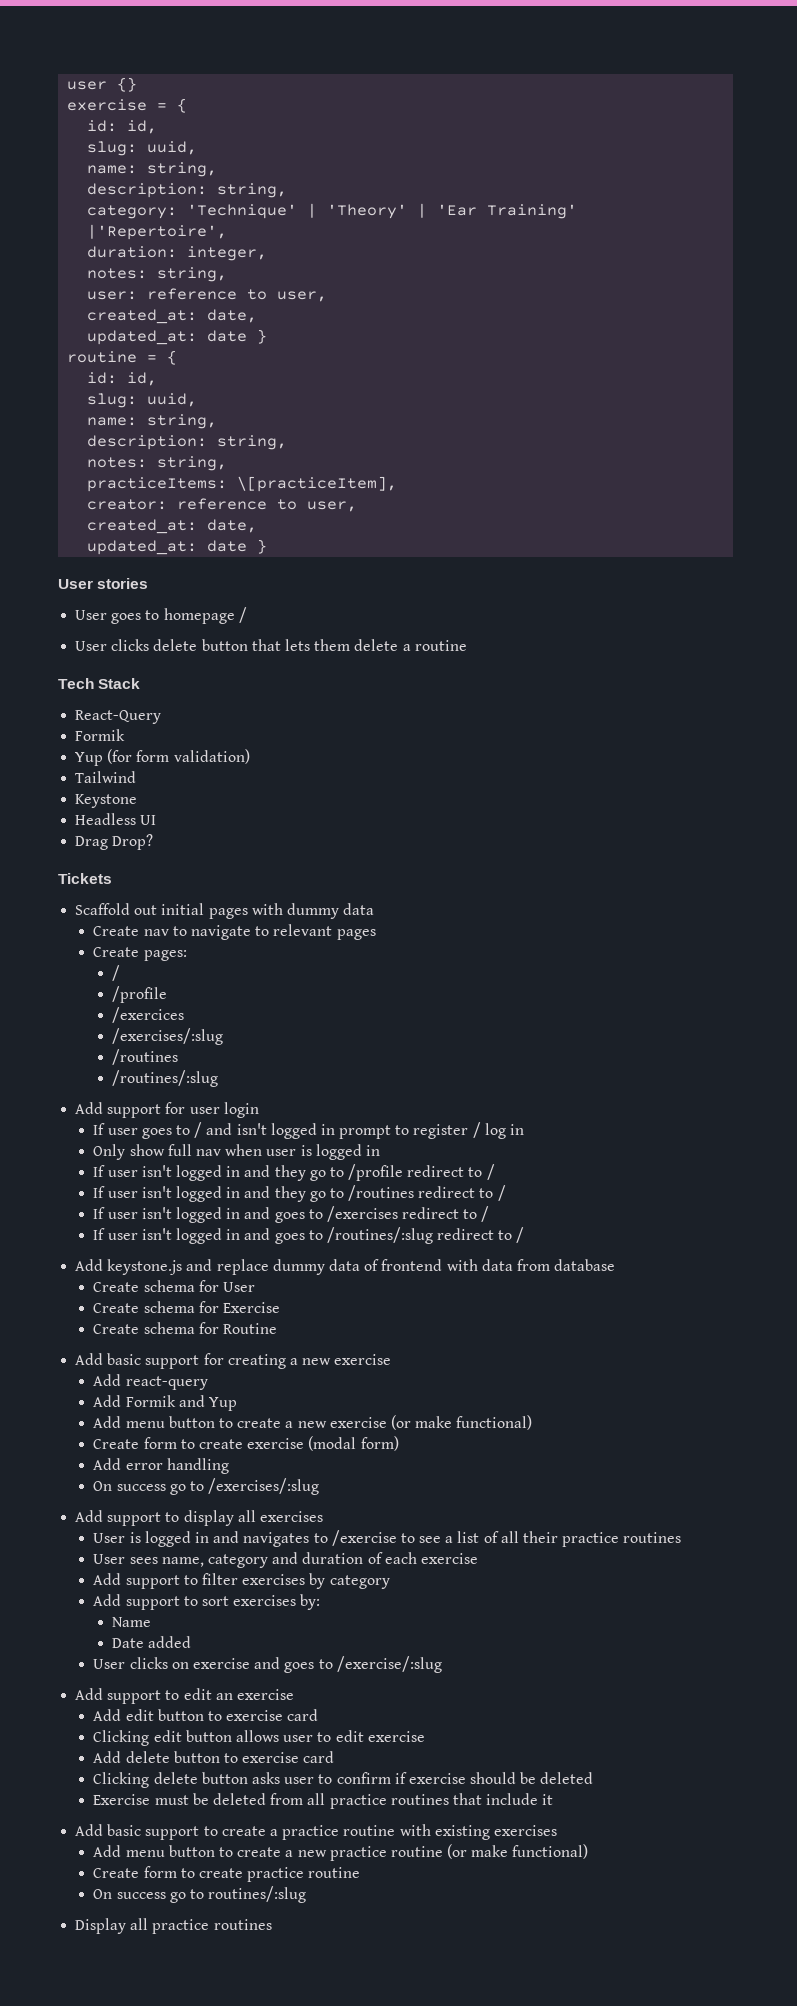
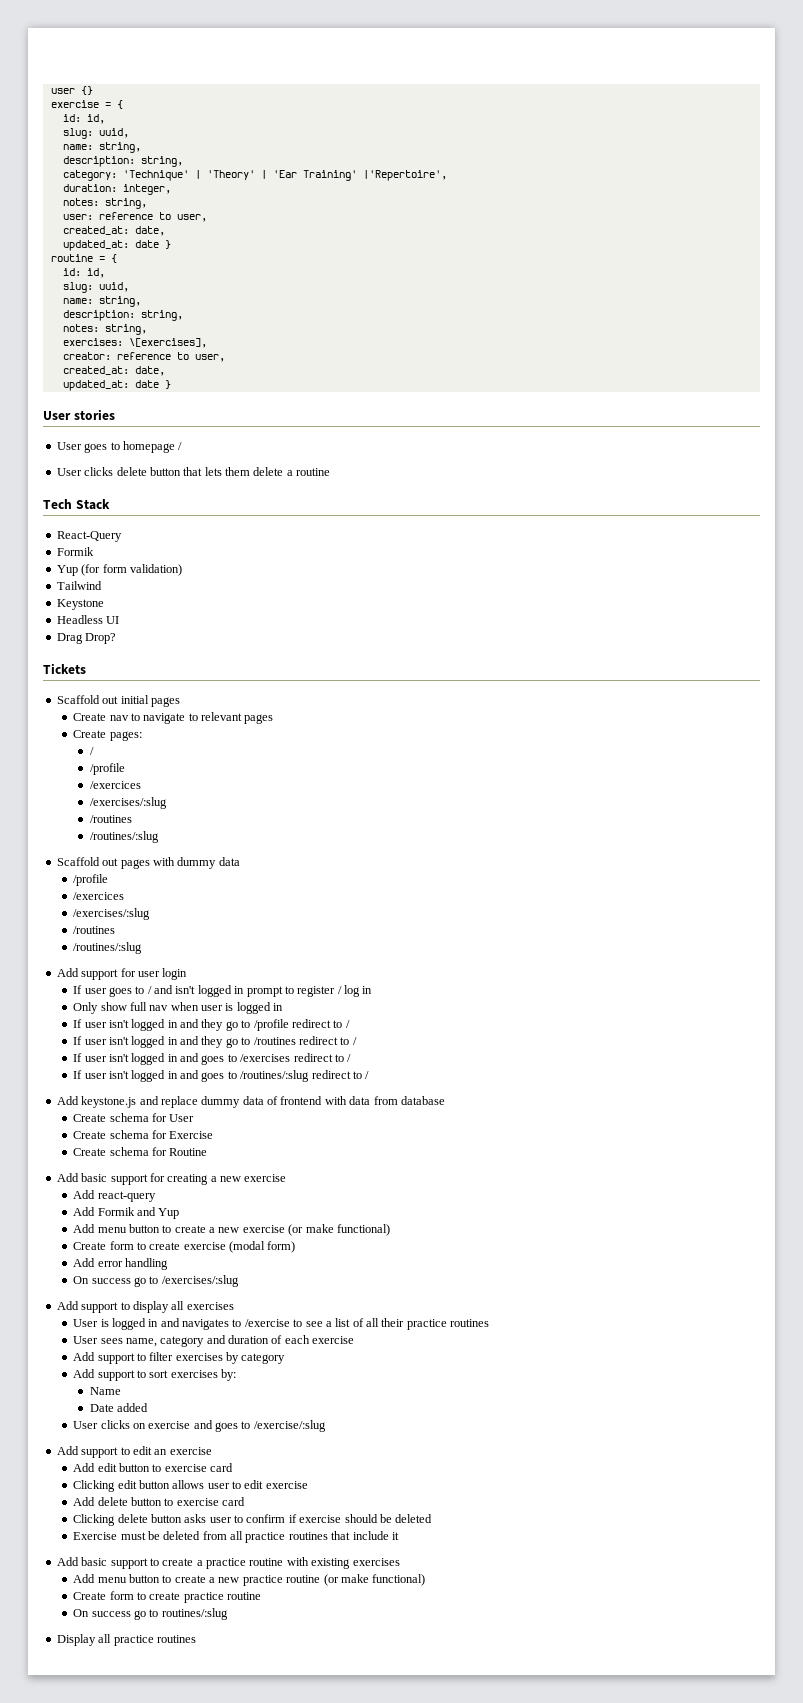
[87,476,398,492] practiceItems: \[practiceItem], -> [62,338,207,348] exercises: \[exercises],
[251,903,375,919] with dummy data -> (180, 702) none
(218, 1078) none -> [56,857,240,869] [73,874,109,886] [73,892,125,900] [73,908,151,920] [73,926,116,934] [73,942,143,954] // Scaffold out pages with dummy data // /profile // /exercices // /exercises/:slug // /routines // /routines/:slug

